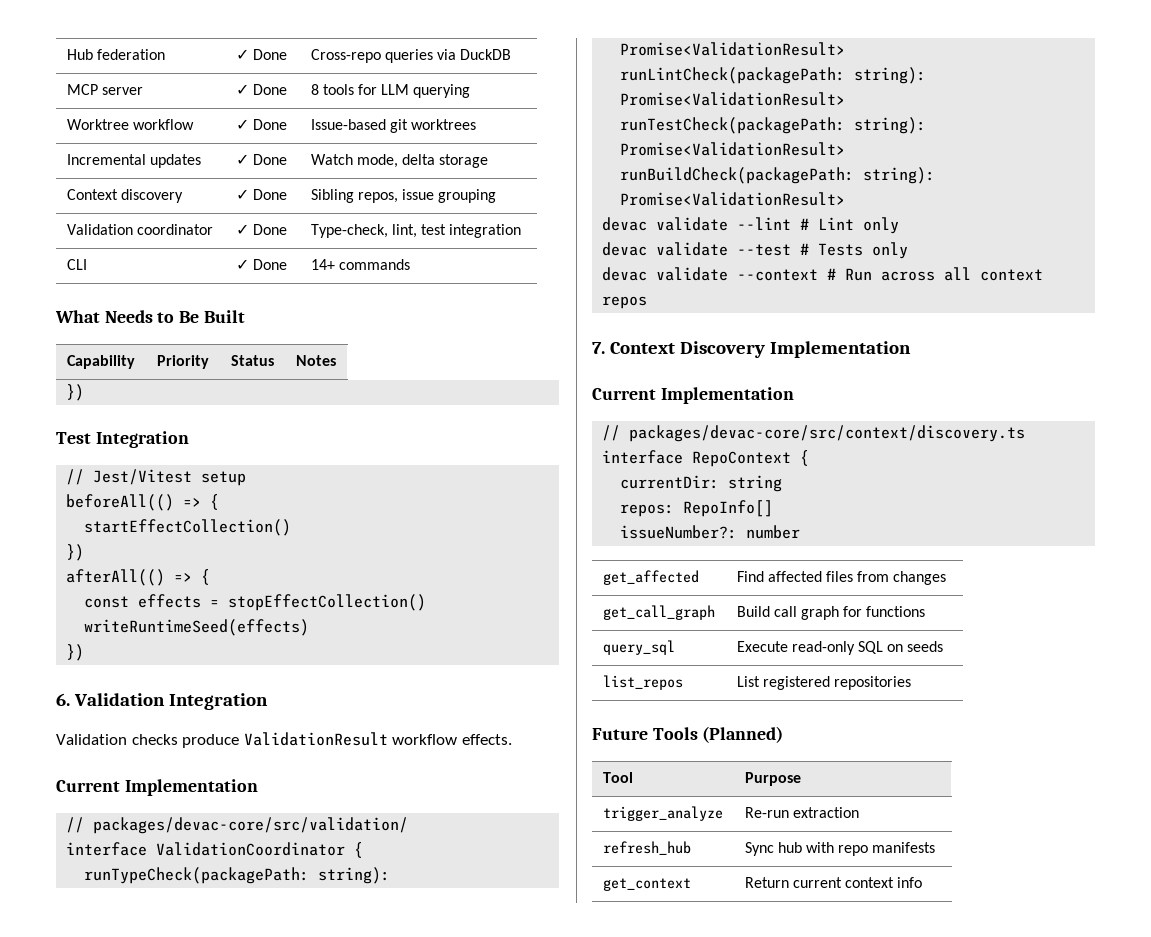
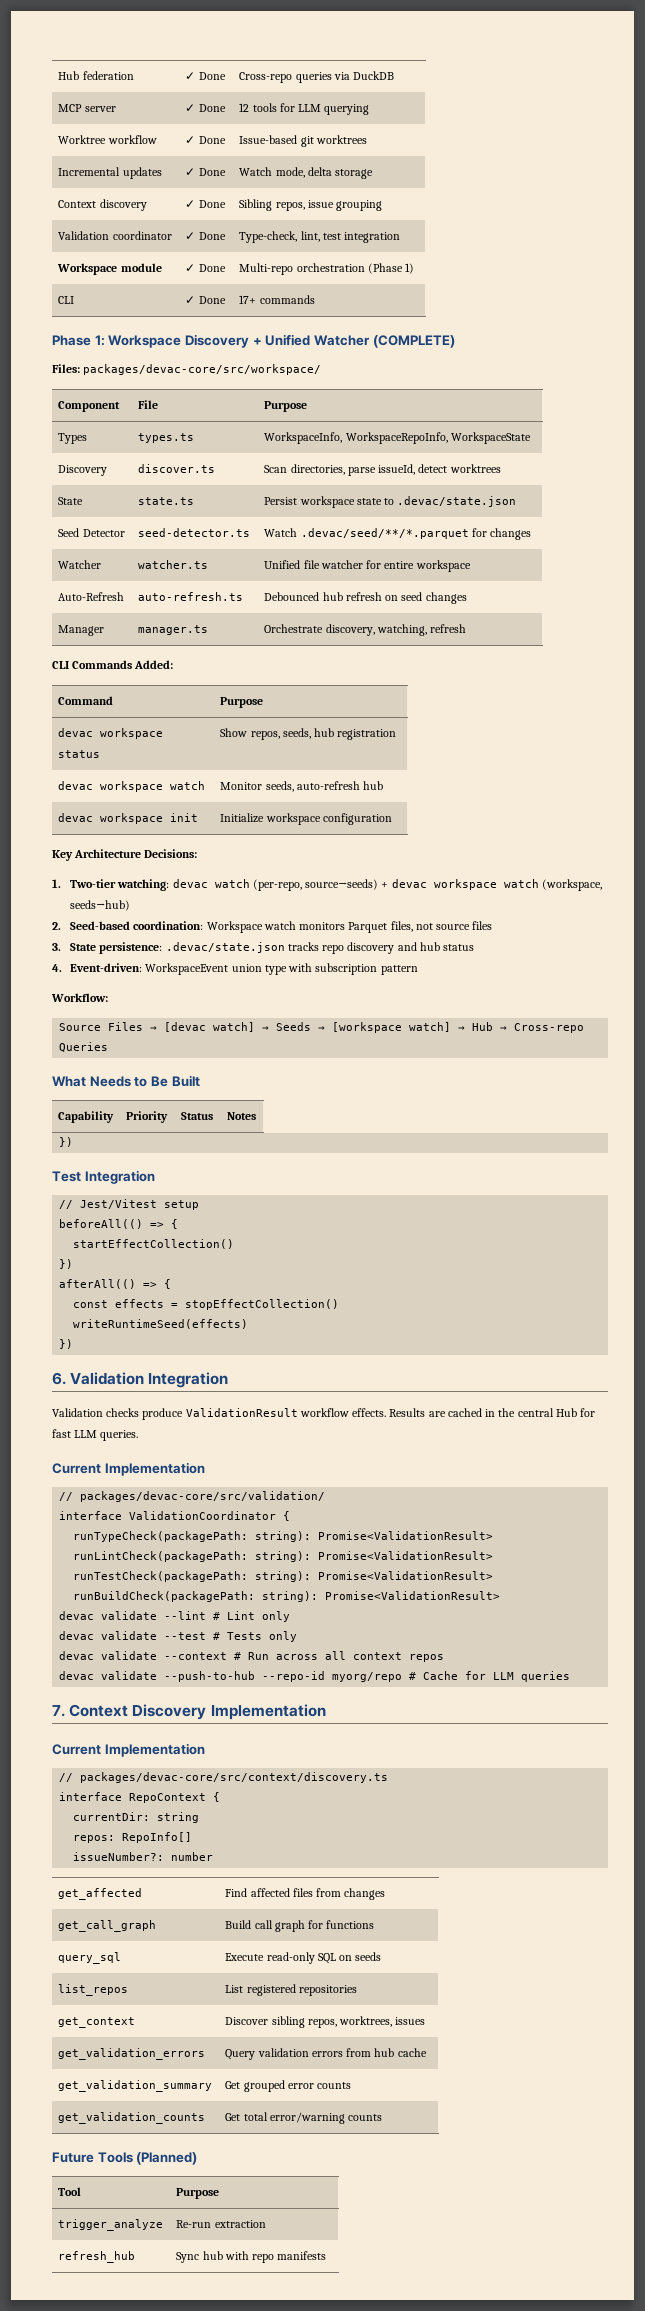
[310,84,319,95] 8 -> [239,103,250,112] 12
(522, 231) none -> [57,263,162,275] [185,264,226,272] [239,263,415,275] // Workspace module | ✓ Done | Multi-repo orchestration (Phase 1)
[310,259,335,270] 14+ -> [239,295,257,304] 17+
(410, 264) none -> [52,334,455,348] [52,364,322,375] [58,401,121,412] [138,400,159,409] [264,401,308,412] [58,433,88,444] [138,433,195,443] [264,432,531,444] [58,465,108,476] [138,464,216,473] [264,464,501,476] [58,497,84,505] [138,497,195,505] [264,496,517,508] [58,528,125,537] [138,528,251,537] [264,528,532,540] [58,560,102,569] [138,560,209,569] [264,560,471,572] [58,592,125,601] [138,592,244,601] [264,592,467,604] [58,625,105,636] [138,625,209,635] [264,624,467,636] [52,660,174,669] [58,696,114,705] [220,697,264,708] [58,728,164,739] [58,750,101,758] [220,728,397,740] [58,781,206,792] [220,781,384,792] [58,813,199,824] [220,813,392,825] [52,849,198,861] [52,879,602,891] [70,900,131,911] [52,921,493,933] [52,942,475,954] [52,963,418,975] [51,993,108,1002] [59,1022,585,1033] [59,1042,109,1052] // Phase 1: Workspace Discovery + Unified Watcher (COMPLETE) // Files: packages/devac-core/src/workspace/ // Component | File | Purpose // Types | types.ts | WorkspaceInfo, WorkspaceRepoInfo, WorkspaceState // Discovery | discover.ts | Scan directories, parse issueId, detect worktrees // State | state.ts | Persist workspace state to .devac/state.json // Seed Detector | seed-detector.ts | Watch .devac/seed/**/*.parquet for changes // Watcher | watcher.ts | Unified file watcher for entire workspace // Auto-Refresh | auto-refresh.ts | Debounced hub refresh on seed changes // Manager | manager.ts | Orchestrate discovery, watching, refresh // CLI Commands Added: // Command | Purpose // devac workspace status | Show repos, seeds, hub registration // devac workspace watch | Monitor seeds, auto-refresh hub // devac workspace init | Initialize workspace configuration // Key Architecture Decisions: // 1. Two-tier watching: devac watch (per-repo, source→seeds) + devac workspace watch (workspace, seeds→hub) // 2. Seed-based coordination: Workspace watch monitors Parquet files, not source files // 3. State persistence: .devac/state.json tracks repo discovery and hub status // 4. Event-driven: WorkspaceEvent union type with subscription pattern // Workflow: // Source Files → [devac watch] → Seeds → [workspace watch] → Hub → Cross-repo Queries
(512, 739) none -> [389,1408,596,1417] [52,1429,139,1441] Results are cached in the central Hub for fast LLM queries.
(648, 302) none -> [59,1671,571,1682] // devac validate --push-to-hub --repo-id myorg/repo # Cache for LLM queries
(911, 683) none -> [58,2017,136,2028] [225,2016,426,2028] [58,2048,206,2060] [225,2048,427,2060] [58,2080,213,2092] [225,2080,352,2092] [58,2112,206,2124] [225,2112,383,2124] // get_context | Discover sibling repos, worktrees, issues // get_validation_errors | Query validation errors from hub cache // get_validation_summary | Get grouped error counts // get_validation_counts | Get total error/warning counts
[602,878,691,891] [744,877,923,888] // get_context | Return current context info -> (327, 2255) none

